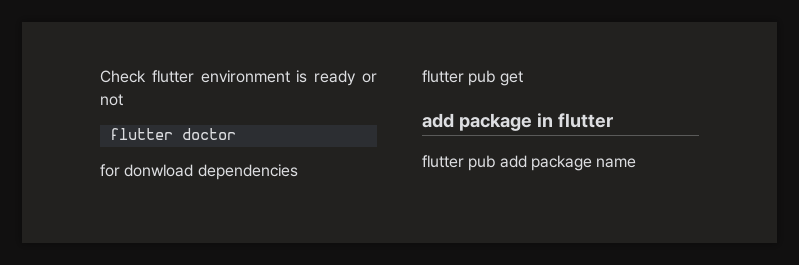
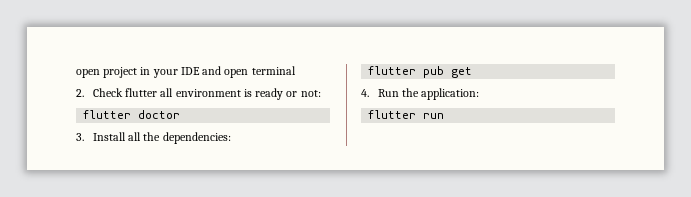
(100, 76) none -> [76,66,296,78] [76,89,84,97] open project in your IDE and open terminal // 2.
(194, 76) none -> [160,88,174,97] all
[100,94,123,106] not -> [300,90,321,97] not:
[100,164,298,180] [422,70,523,86] [422,113,613,131] [422,155,637,171] for donwload dependencies // flutter pub get // add package in flutter // flutter pub add package name -> [76,132,231,144] [368,66,473,78] [361,88,480,100] [368,110,445,119] 3. Install all the dependencies: // flutter pub get // 4. Run the application: // flutter run

